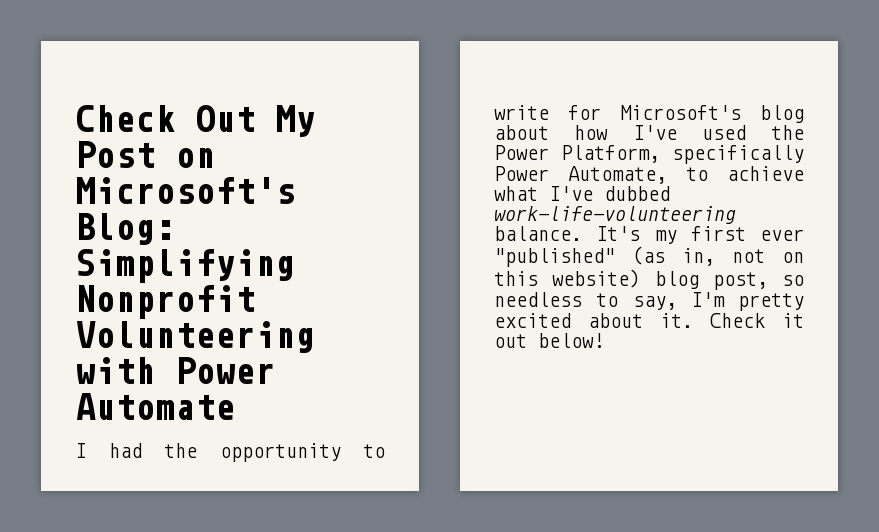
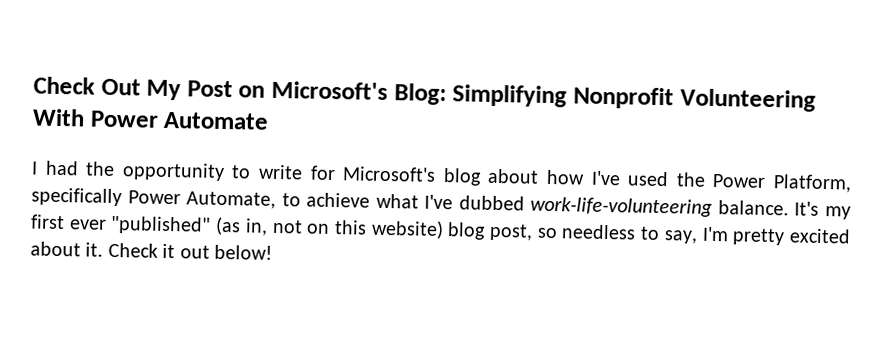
[75,357,155,384] with -> [32,108,85,127] With

